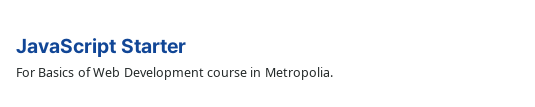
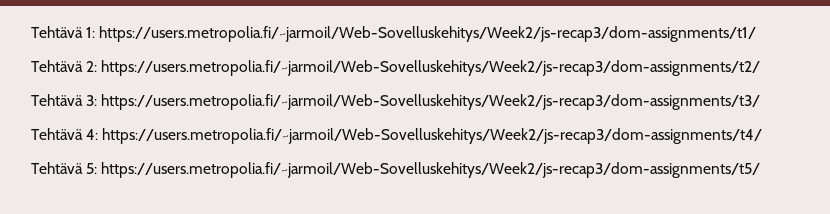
[16,38,187,57] [16,67,333,80] JavaScript Starter // For Basics of Web Development course in Metropolia. -> [31,26,757,42] [31,60,761,76] [31,94,761,110] [31,128,763,144] [31,162,761,178] Tehtävä 1: https://users.metropolia.fi/~jarmoil/Web-Sovelluskehitys/Week2/js-recap3/dom-assignments/t1/ // Tehtävä 2: https://users.metropolia.fi/~jarmoil/Web-Sovelluskehitys/Week2/js-recap3/dom-assignments/t2/ // Tehtävä 3: https://users.metropolia.fi/~jarmoil/Web-Sovelluskehitys/Week2/js-recap3/dom-assignments/t3/ // Tehtävä 4: https://users.metropolia.fi/~jarmoil/Web-Sovelluskehitys/Week2/js-recap3/dom-assignments/t4/ // Tehtävä 5: https://users.metropolia.fi/~jarmoil/Web-Sovelluskehitys/Week2/js-recap3/dom-assignments/t5/

